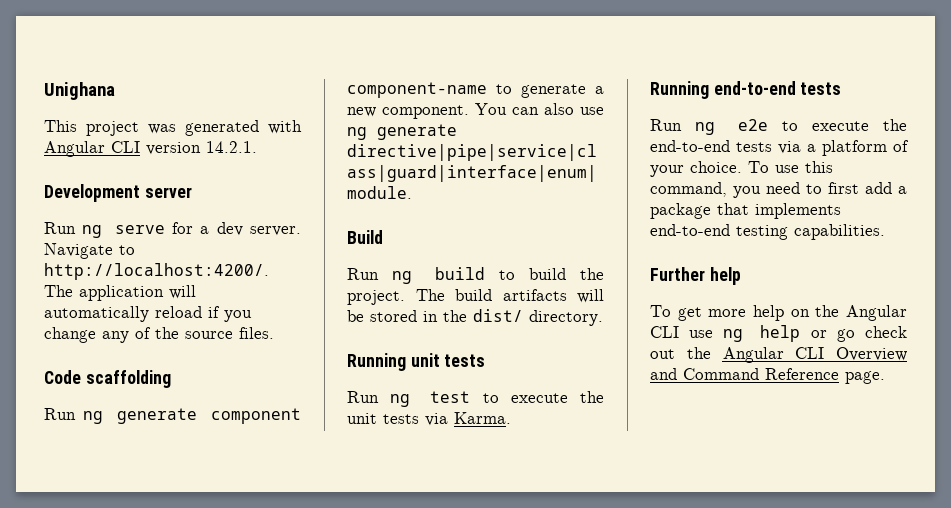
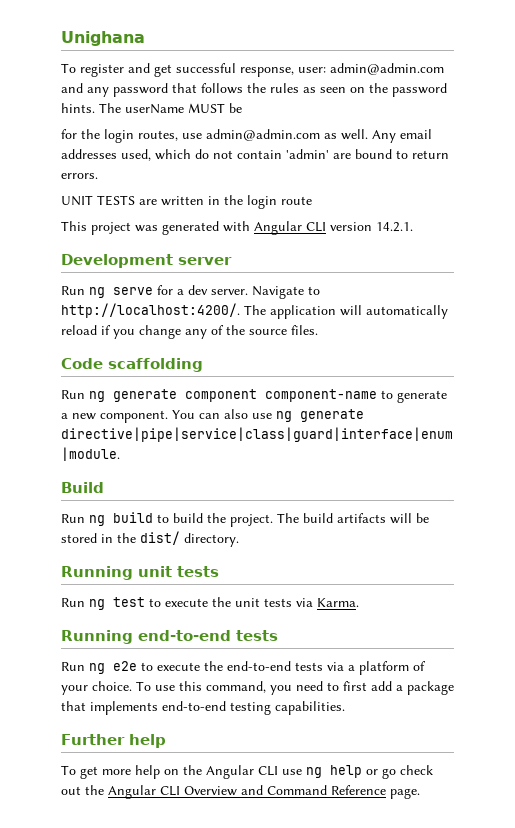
(115, 91) none -> [61,63,444,77] [61,83,447,97] [61,103,242,114] [61,129,432,143] [61,149,449,161] [61,173,98,179] [61,195,312,209] // To register and get successful response, user: admin@admin.com and any password that follows the rules as seen on the password hints. The userName MUST be // for the login routes, use admin@admin.com as well. Any email addresses used, which do not contain 'admin' are bound to return errors. // UNIT TESTS are written in the login route

